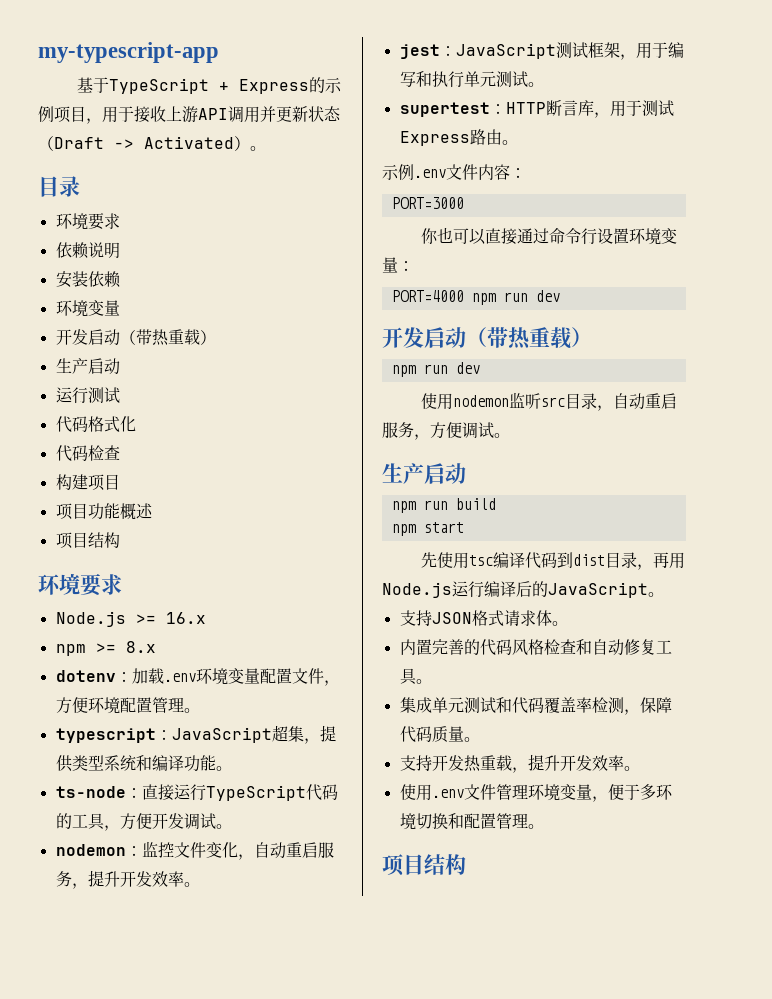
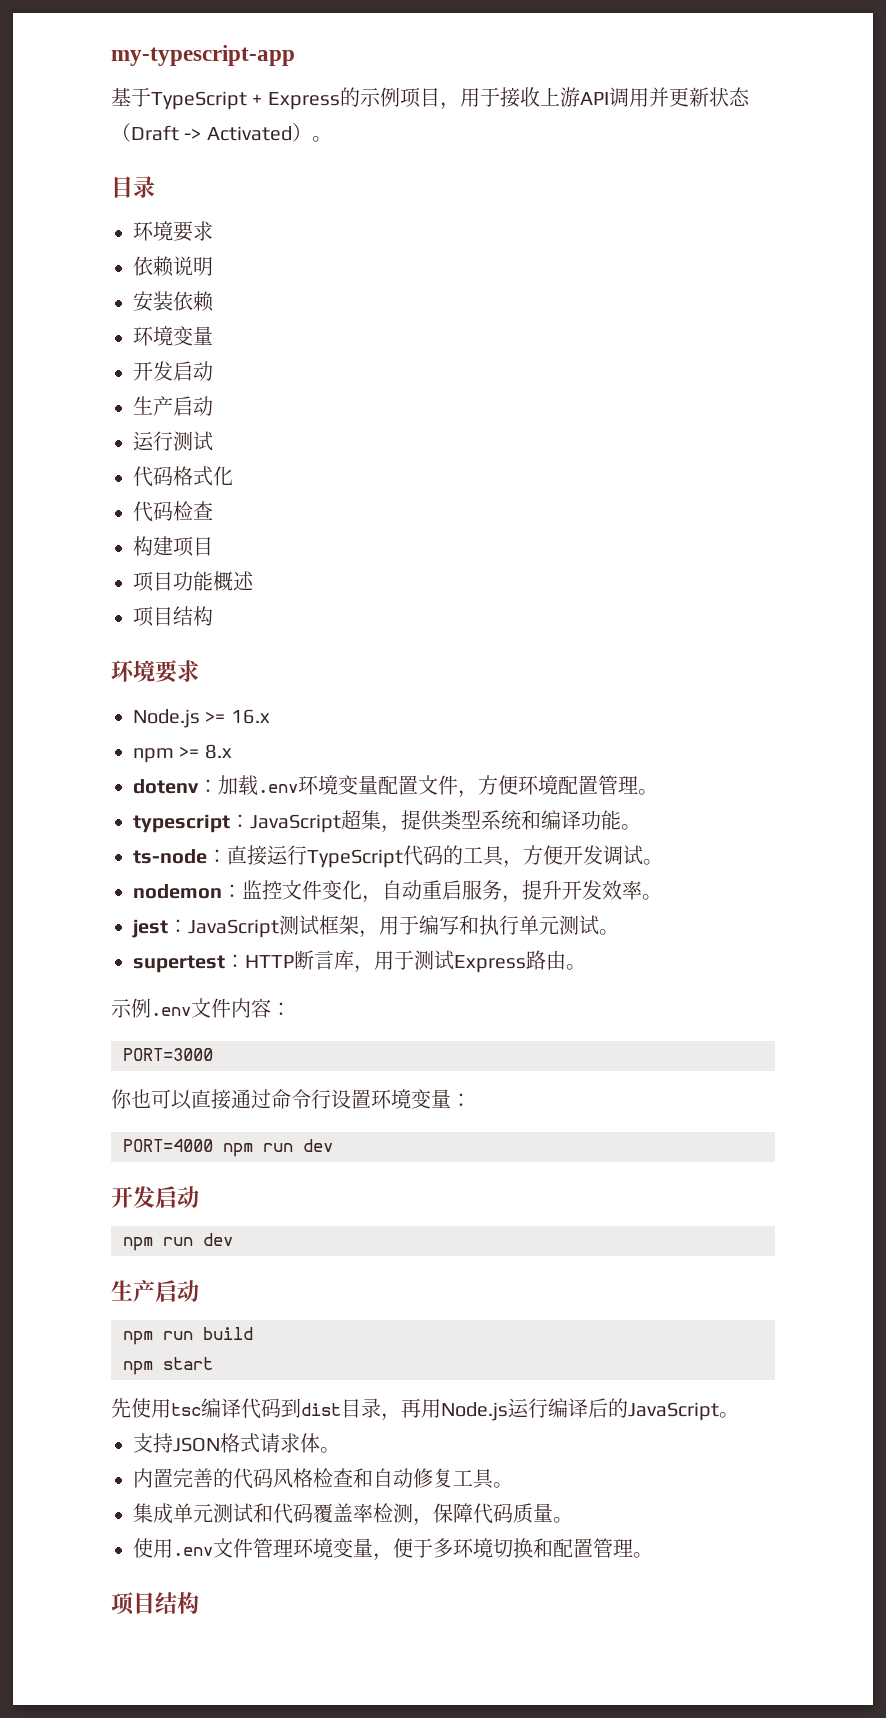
[119,329,216,346] （带热重载） -> (213, 371) none
[466,327,592,350] [391,362,480,377] [421,392,678,411] [382,422,510,440] （带热重载） // npm run dev // 使用nodemon监听src目录，自动重启服务，方便调试。 -> [123,1233,233,1251] // npm run dev
[399,754,640,773] // 支持开发热重载，提升开发效率。 -> (573, 1520) none

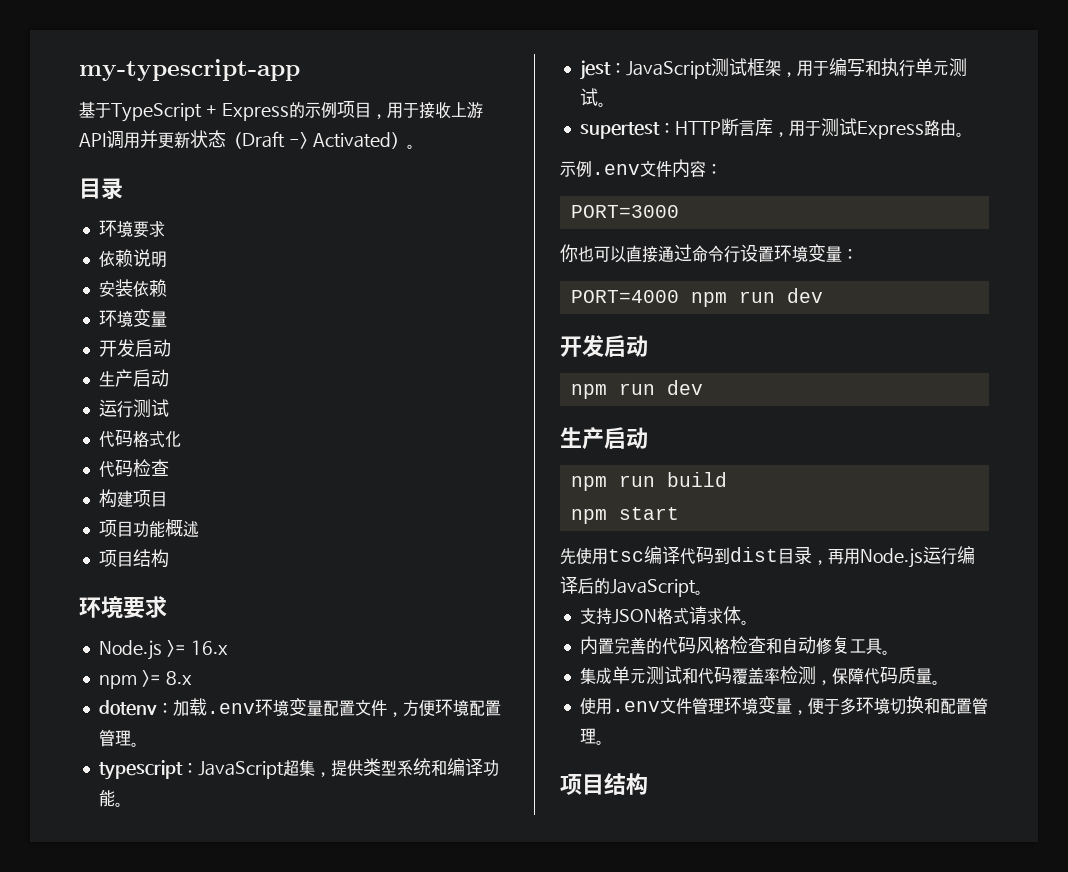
[133,845,663,868] [133,880,662,903] // ts-node：直接运行TypeScript代码的工具，方便开发调试。 // nodemon：监控文件变化，自动重启服务，提升开发效率。 -> (123, 804) none

